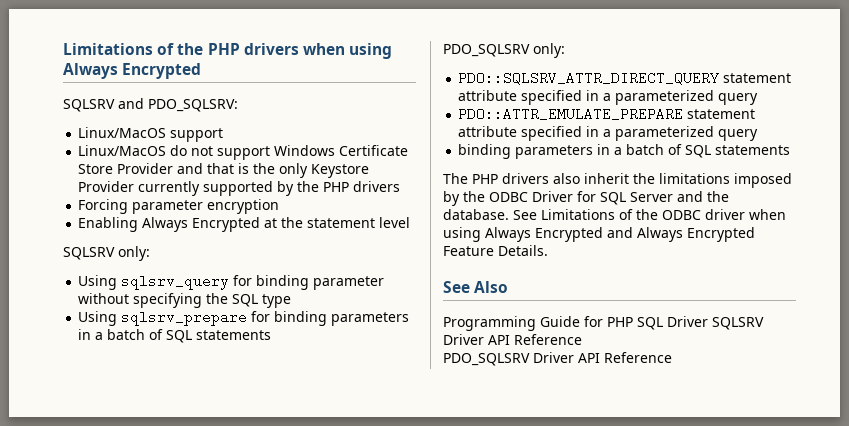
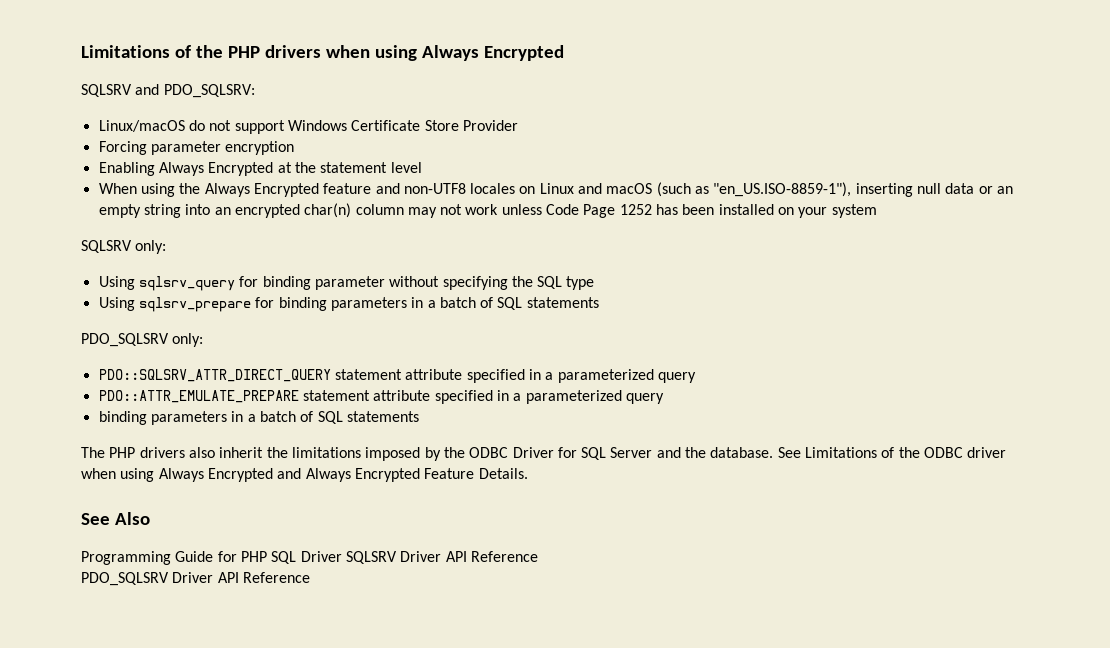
[78,127,224,142] [78,145,167,156] Linux/MacOS support // Linux/MacOS -> [98,120,185,132] Linux/macOS
[177,163,370,178] [78,181,401,196] and that is the only Keystore Provider currently supported by the PHP drivers -> (518, 125) none
(411, 222) none -> [98,182,1014,197] [98,203,877,218] // When using the Always Encrypted feature and non-UTF8 locales on Linux and macOS (such as "en_US.ISO-8859-1"), inserting null data or an empty string into an encrypted char(n) column may not work unless Code Page 1252 has been installed on your system

